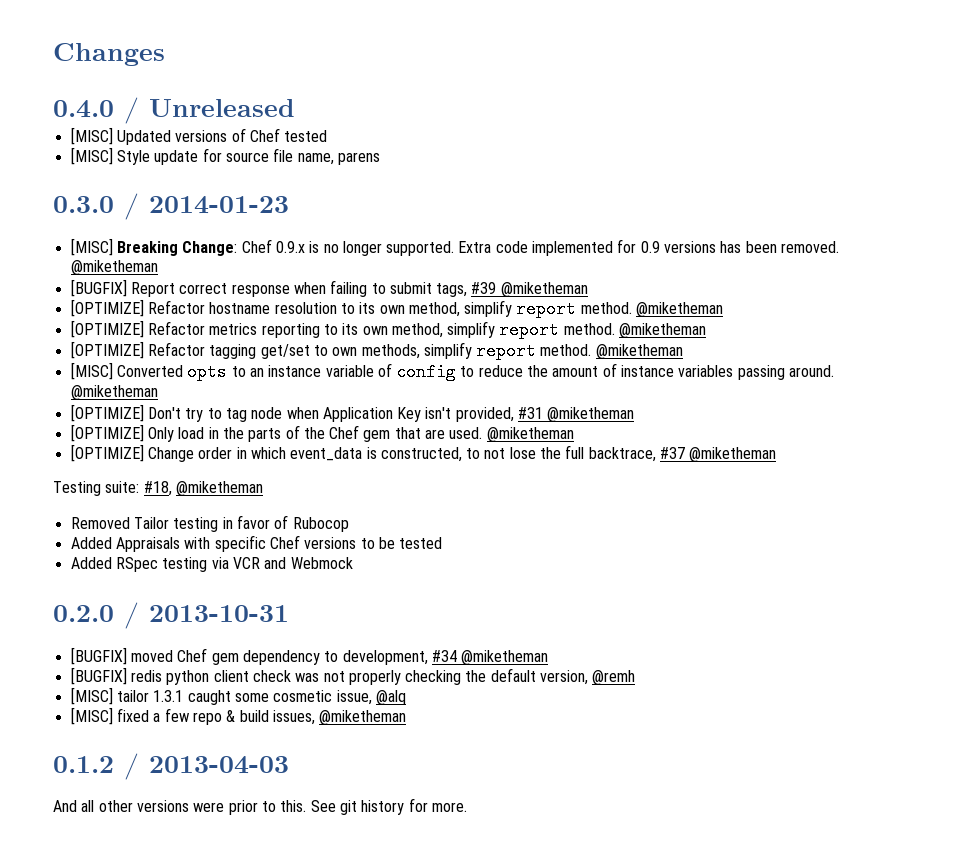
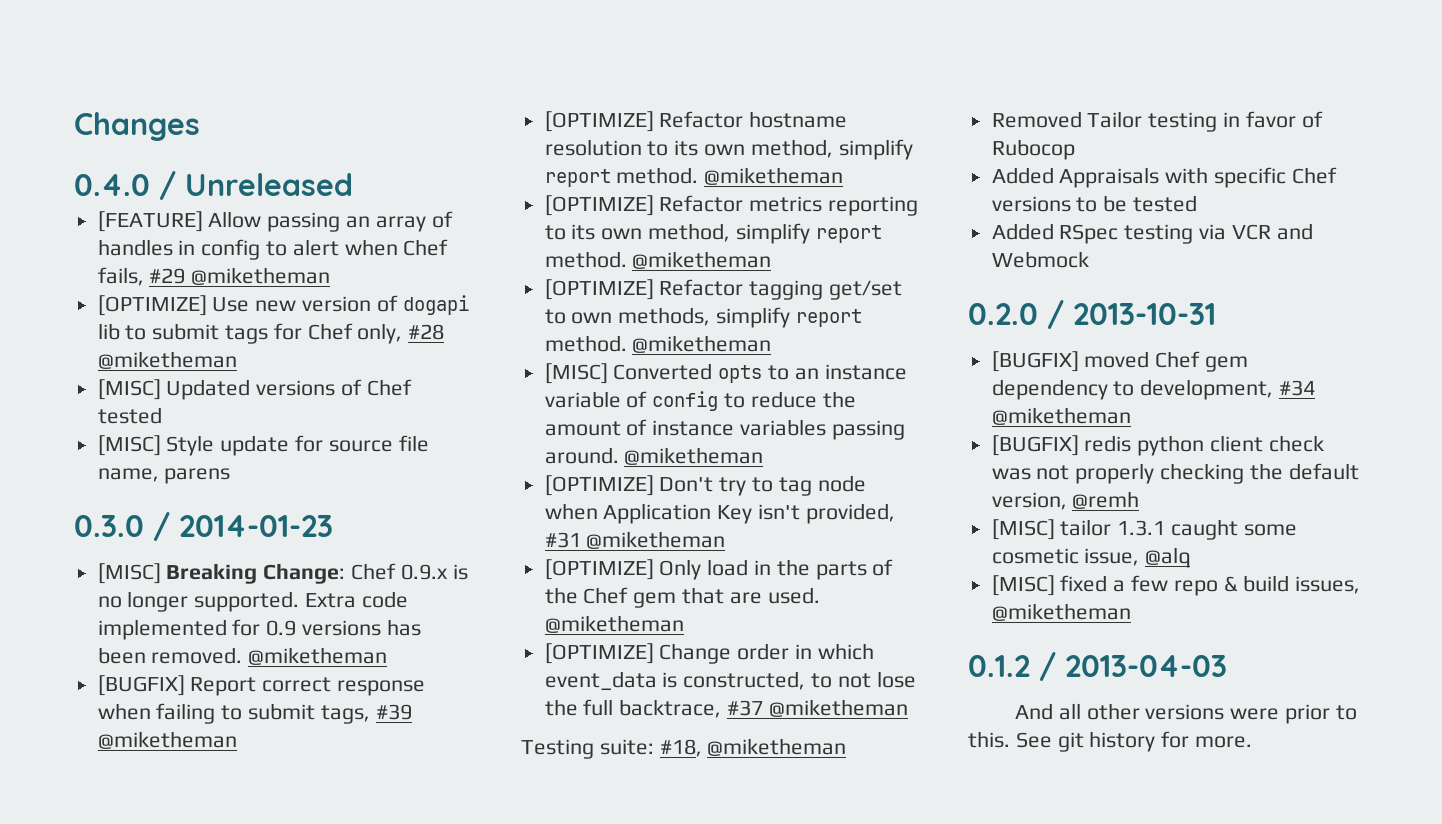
(295, 108) none -> [97,211,453,232] [97,239,449,260] [97,267,331,286] [97,295,469,316] [97,323,445,344] [97,351,237,369] // [FEATURE] Allow passing an array of handles in config to alert when Chef fails, #29 @miketheman // [OPTIMIZE] Use new version of dogapi lib to submit tags for Chef only, #28 @miketheman

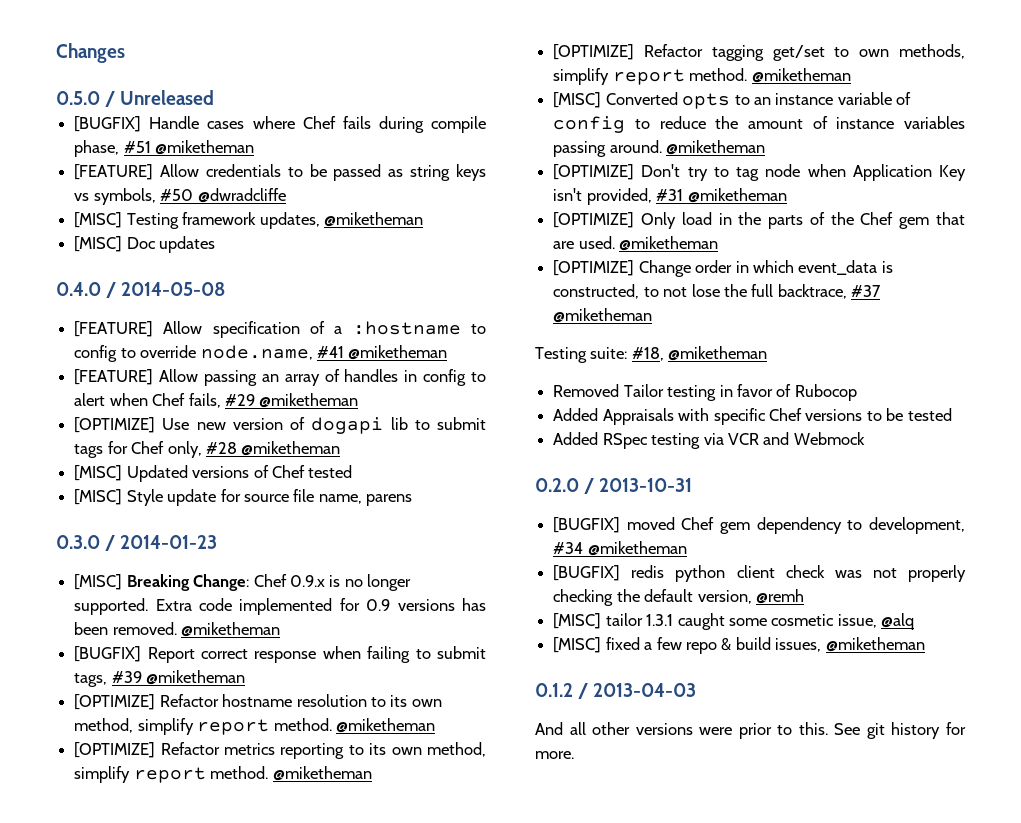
[74,171,353,200] 0.4.0 / Unreleased -> [56,90,215,107] [74,116,486,133] [74,140,255,157] [74,164,486,181] [74,188,286,205] [74,212,423,229] [74,236,216,253] [56,282,226,298] [74,321,487,338] [74,345,448,362] 0.5.0 / Unreleased // [BUGFIX] Handle cases where Chef fails during compile phase, #51 @miketheman // [FEATURE] Allow credentials to be passed as string keys vs symbols, #50 @dwradcliffe // [MISC] Testing framework updates, @miketheman // [MISC] Doc updates // 0.4.0 / 2014-05-08 // [FEATURE] Allow specification of a :hostname to config to override node.name, #41 @miketheman

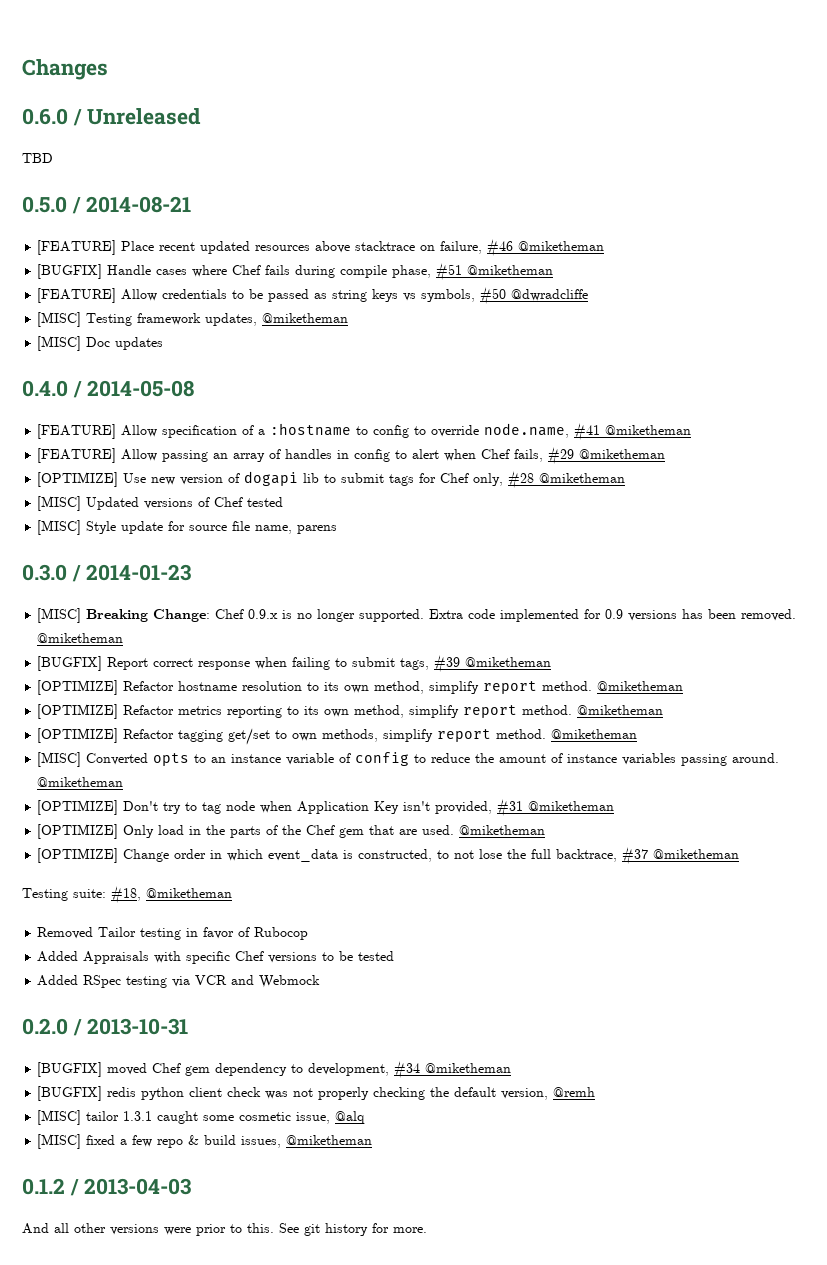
[56,90,215,107] 0.5.0 / Unreleased -> [22,108,202,126] [22,153,53,163] [22,196,192,214] [37,239,605,257] 0.6.0 / Unreleased // TBD // 0.5.0 / 2014-08-21 // [FEATURE] Place recent updated resources above stacktrace on failure, #46 @miketheman

